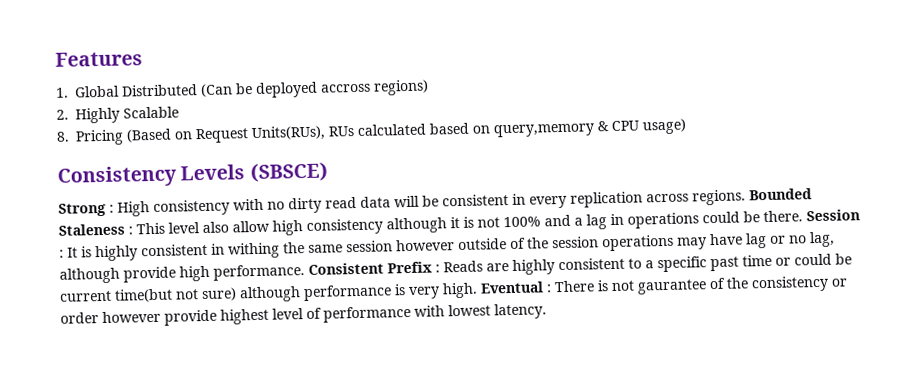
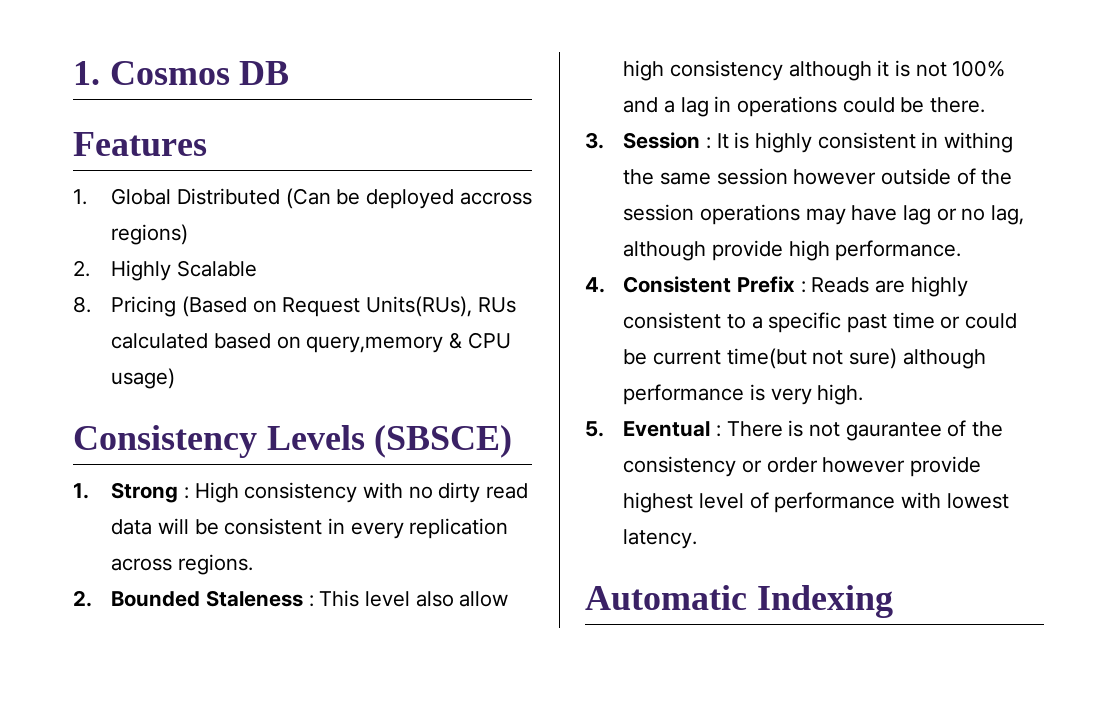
(55, 59) none -> [73,61,290,85] 1. Cosmos DB //
(328, 172) none -> [73,483,89,499] 1.
(746, 197) none -> [73,590,92,607] // 2.
(803, 216) none -> [585,132,604,149] // 3.
(305, 272) none -> [585,277,605,293] // 4.
(478, 290) none -> [585,421,604,437] // 5.
(547, 311) none -> [585,585,893,618] // Automatic Indexing

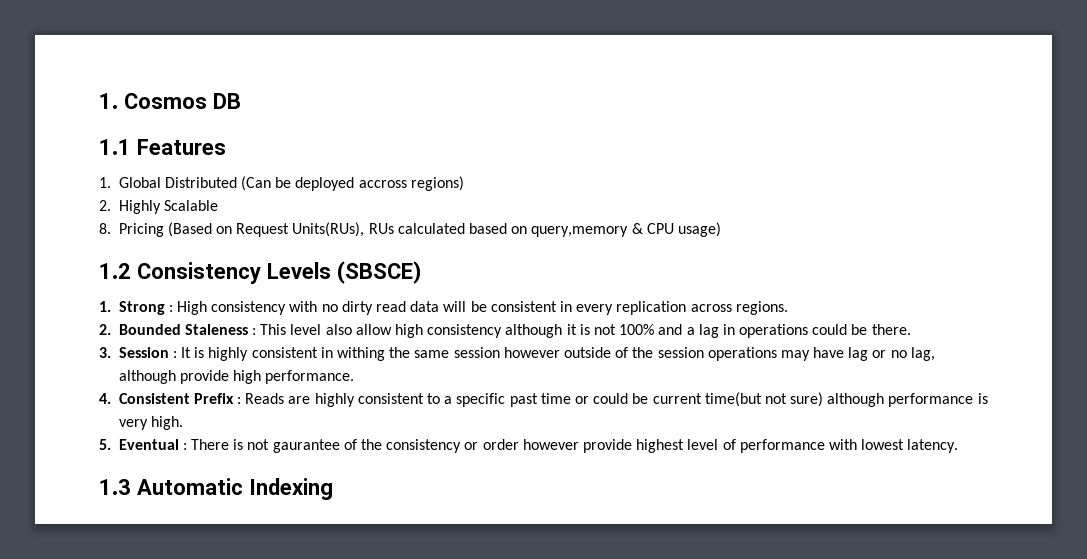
(290, 73) none -> [99,139,131,155] 1.1
(176, 378) none -> [99,263,131,279] 1.2
(698, 539) none -> [99,479,131,495] 1.3

